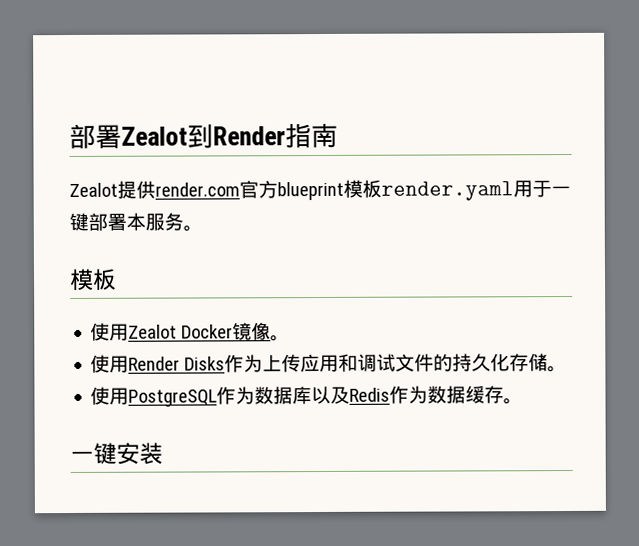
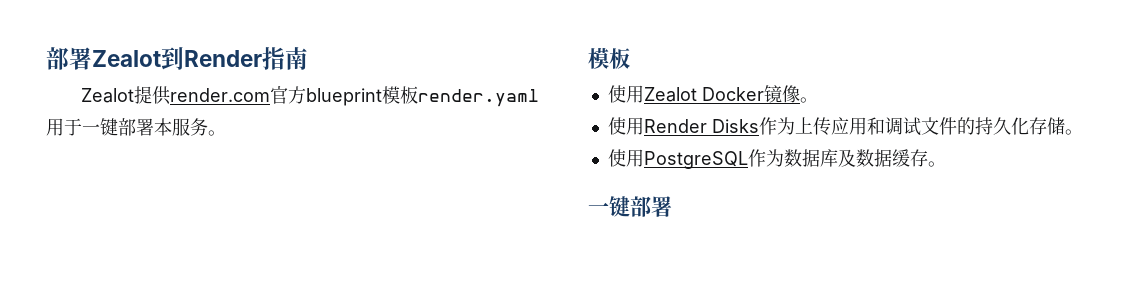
[311,385,429,405] 以及Redis作为 -> [837,149,856,167] 及
[116,442,163,465] 安装 -> [630,196,672,217] 部署

